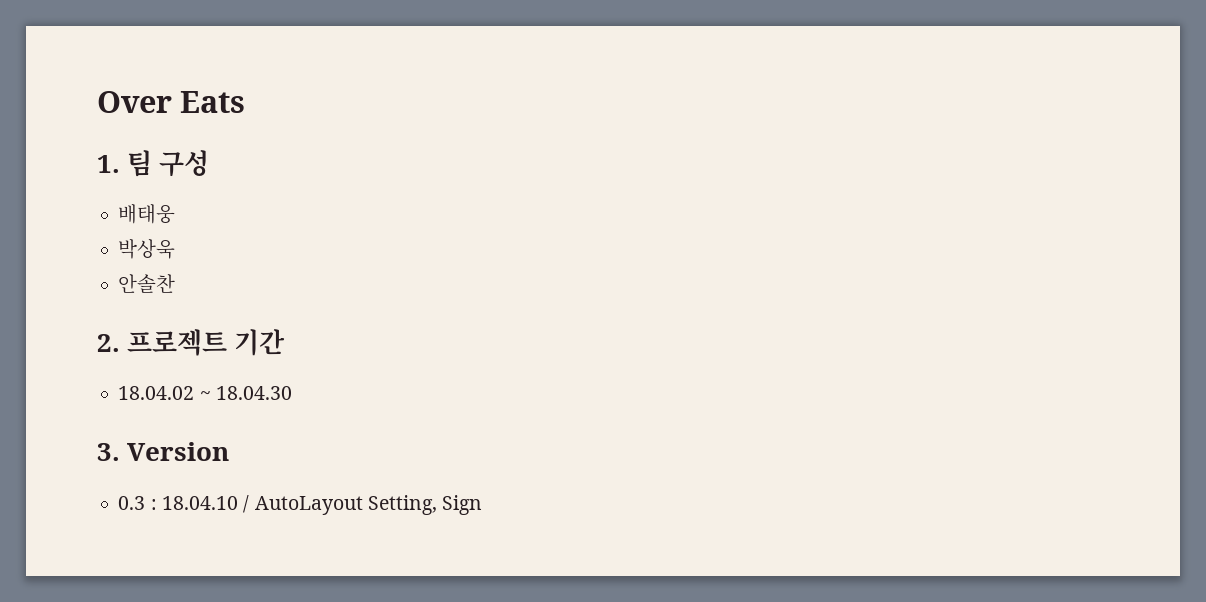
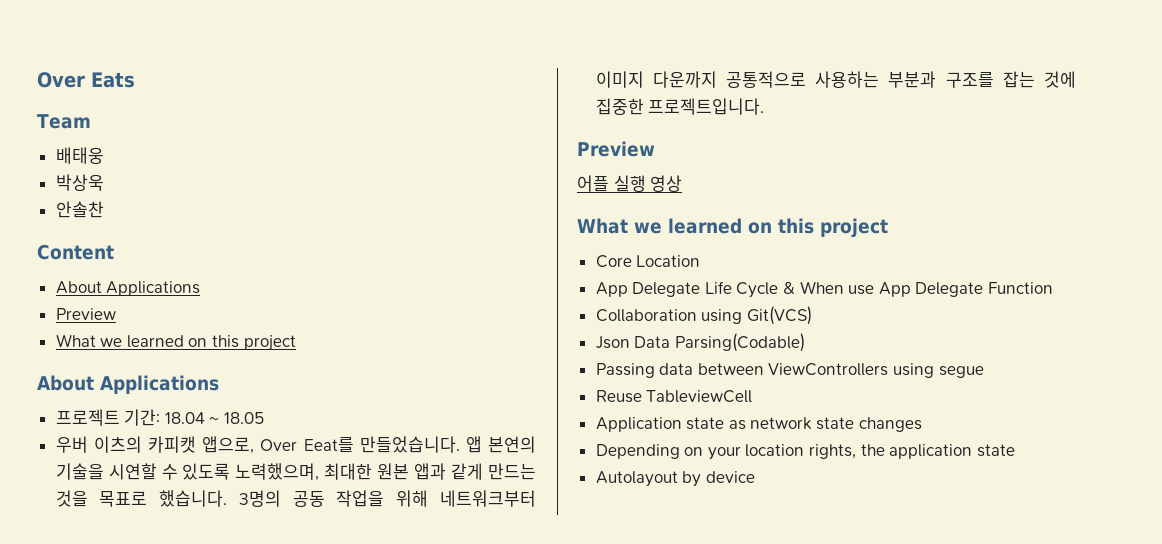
[97,150,210,177] 1. 팀 구성 -> [37,114,91,129] Team
[97,329,286,356] [118,386,292,400] [97,442,230,461] [118,495,483,515] 2. 프로젝트 기간 // 18.04.02 ~ 18.04.30 // 3. Version // 0.3 : 18.04.10 / AutoLayout Setting, Sign -> [37,244,114,260] [55,281,201,296] [55,308,116,320] [55,334,296,351] [37,375,219,394] [55,409,265,426] [55,436,536,454] [55,463,536,481] [55,490,536,507] [595,71,1076,88] [595,98,765,115] [577,141,655,157] [577,175,683,192] [577,218,888,238] [595,255,701,268] [595,281,1054,298] [595,306,812,325] [595,333,805,352] [595,363,984,378] [595,390,753,403] [595,417,922,432] [595,444,1015,460] [595,471,755,487] Content // About Applications // Preview // What we learned on this project // About Applications // 프로젝트 기간: 18.04 ~ 18.05 // 우버 이츠의 카피캣 앱으로, Over Eeat를 만들었습니다. 앱 본연의 기술을 시연할 수 있도록 노력했으며, 최대한 원본 앱과 같게 만드는 것을 목표로 했습니다. 3명의 공동 작업을 위해 네트워크부터 이미지 다운까지 공통적으로 사용하는 부분과 구조를 잡는 것에 집중한 프로젝트입니다. // Preview // 어플 실행 영상 // What we learned on this project // Core Location // App Delegate Life Cycle & When use App Delegate Function // Collaboration using Git(VCS) // Json Data Parsing(Codable) // Passing data between ViewControllers using segue // Reuse TableviewCell // Application state as network state changes // Depending on your location rights, the application state // Autolayout by device

